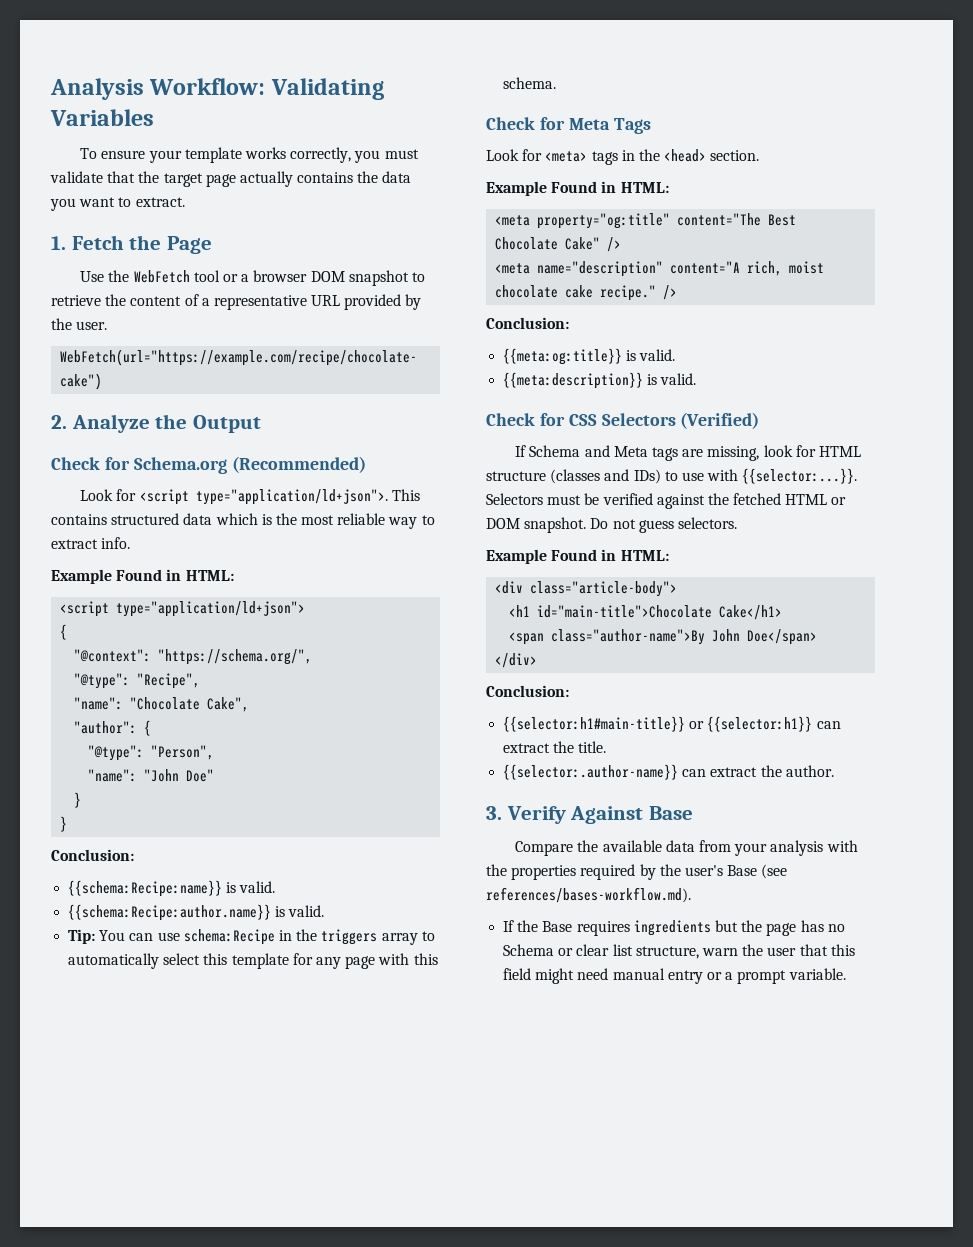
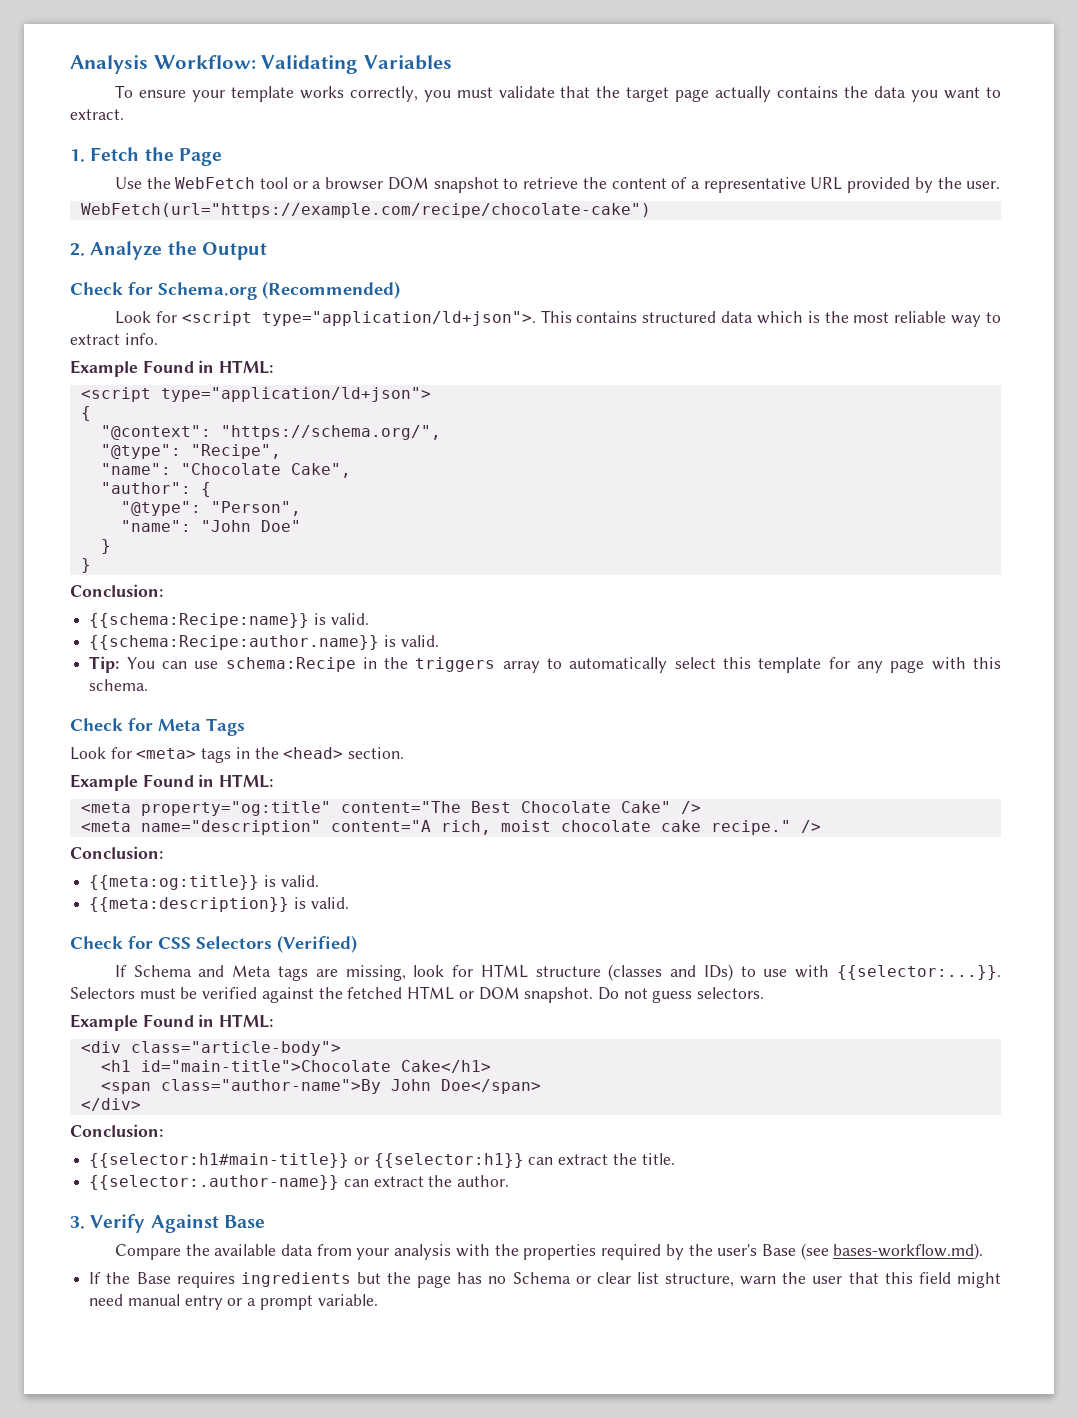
[486,887,691,903] references/bases-workflow.md). -> [833,1243,984,1260] bases-workflow.md).

